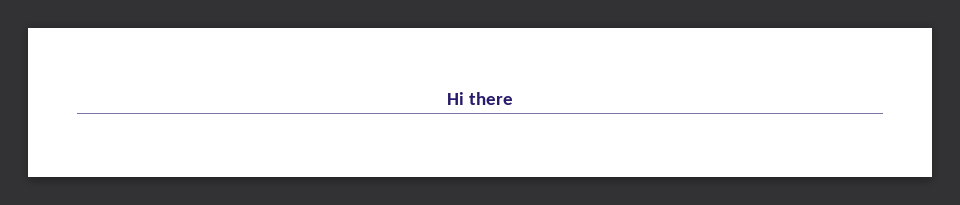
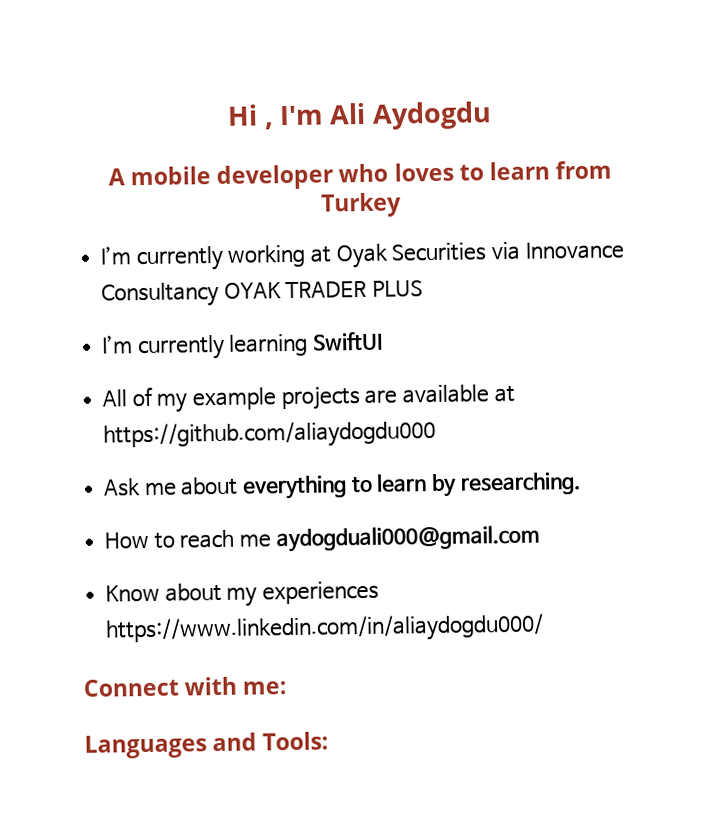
[469,92,514,105] there -> [264,101,492,130] [107,160,613,190] [321,192,403,218] [100,241,624,272] [101,280,424,308] [101,331,384,361] [102,384,515,413] [103,419,437,450] [103,472,581,500] [104,524,540,553] [105,580,380,607] [105,613,545,645] [83,676,288,697] [84,731,330,759] , I'm Ali Aydogdu // A mobile developer who loves to learn from Turkey // I’m currently working at Oyak Securities via Innovance Consultancy OYAK TRADER PLUS // I’m currently learning SwiftUI // All of my example projects are available at https://github.com/aliaydogdu000 // Ask me about everything to learn by researching. // How to reach me aydogduali000@gmail.com // Know about my experiences https://www.linkedin.com/in/aliaydogdu000/ // Connect with me: // Languages and Tools:

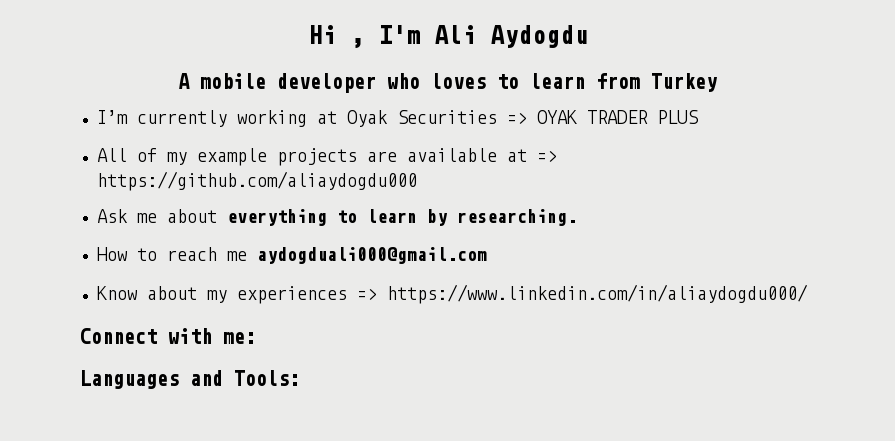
[491,241,624,261] [101,281,220,308] via Innovance Consultancy -> [506,112,527,124] =>
[101,331,384,361] // I’m currently learning SwiftUI -> (699, 117) none
(515, 394) none -> [536,150,557,162] =>
(380, 592) none -> [356,288,377,300] =>

